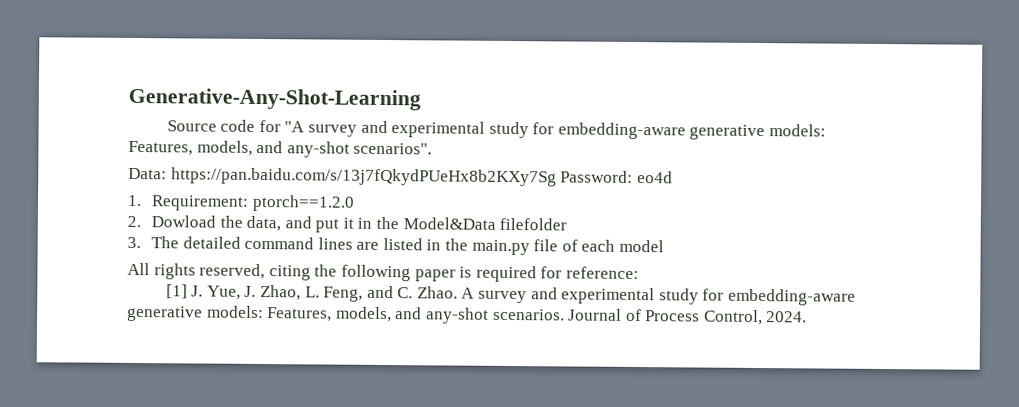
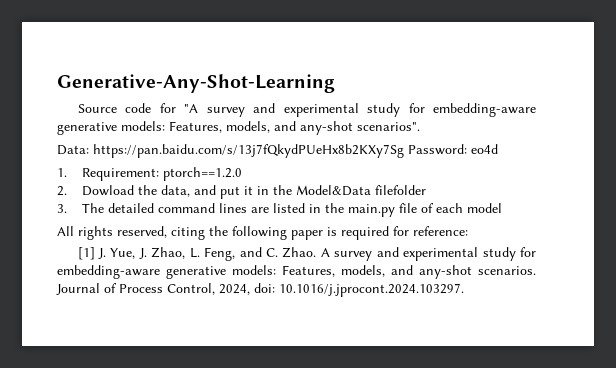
[766,311,808,323] 2024. -> [219,283,464,297] 2024, doi: 10.1016/j.jprocont.2024.103297.

